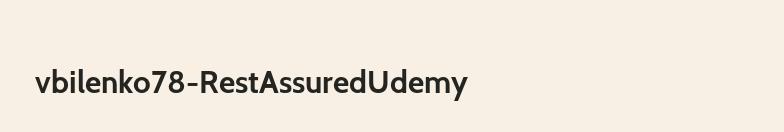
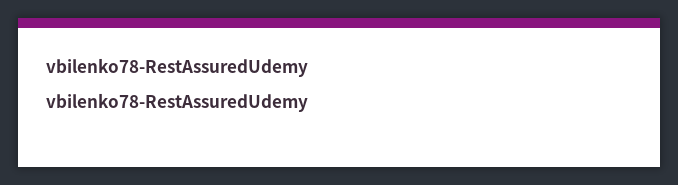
[35,69,468,101] vbilenko78-RestAssuredUdemy -> [46,58,308,77] [46,93,308,112] vbilenko78-RestAssuredUdemy // vbilenko78-RestAssuredUdemy

